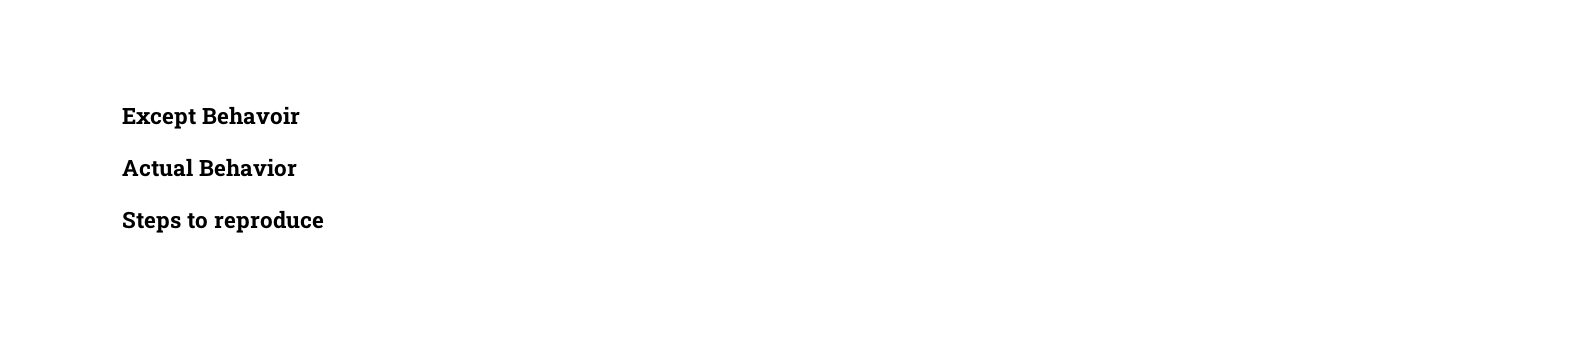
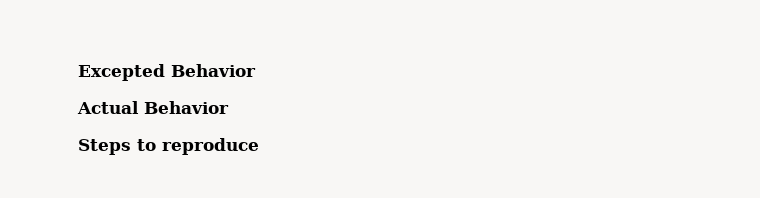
[122,106,301,129] Except Behavoir -> [78,64,256,81] Excepted Behavior

